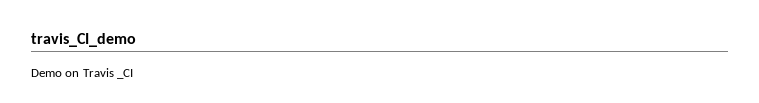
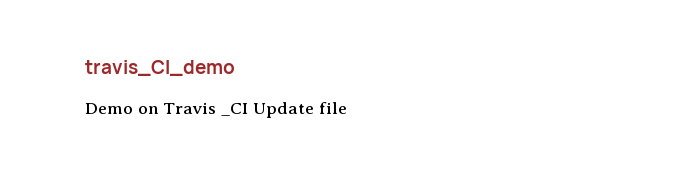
(134, 74) none -> [252,102,347,118] Update file

